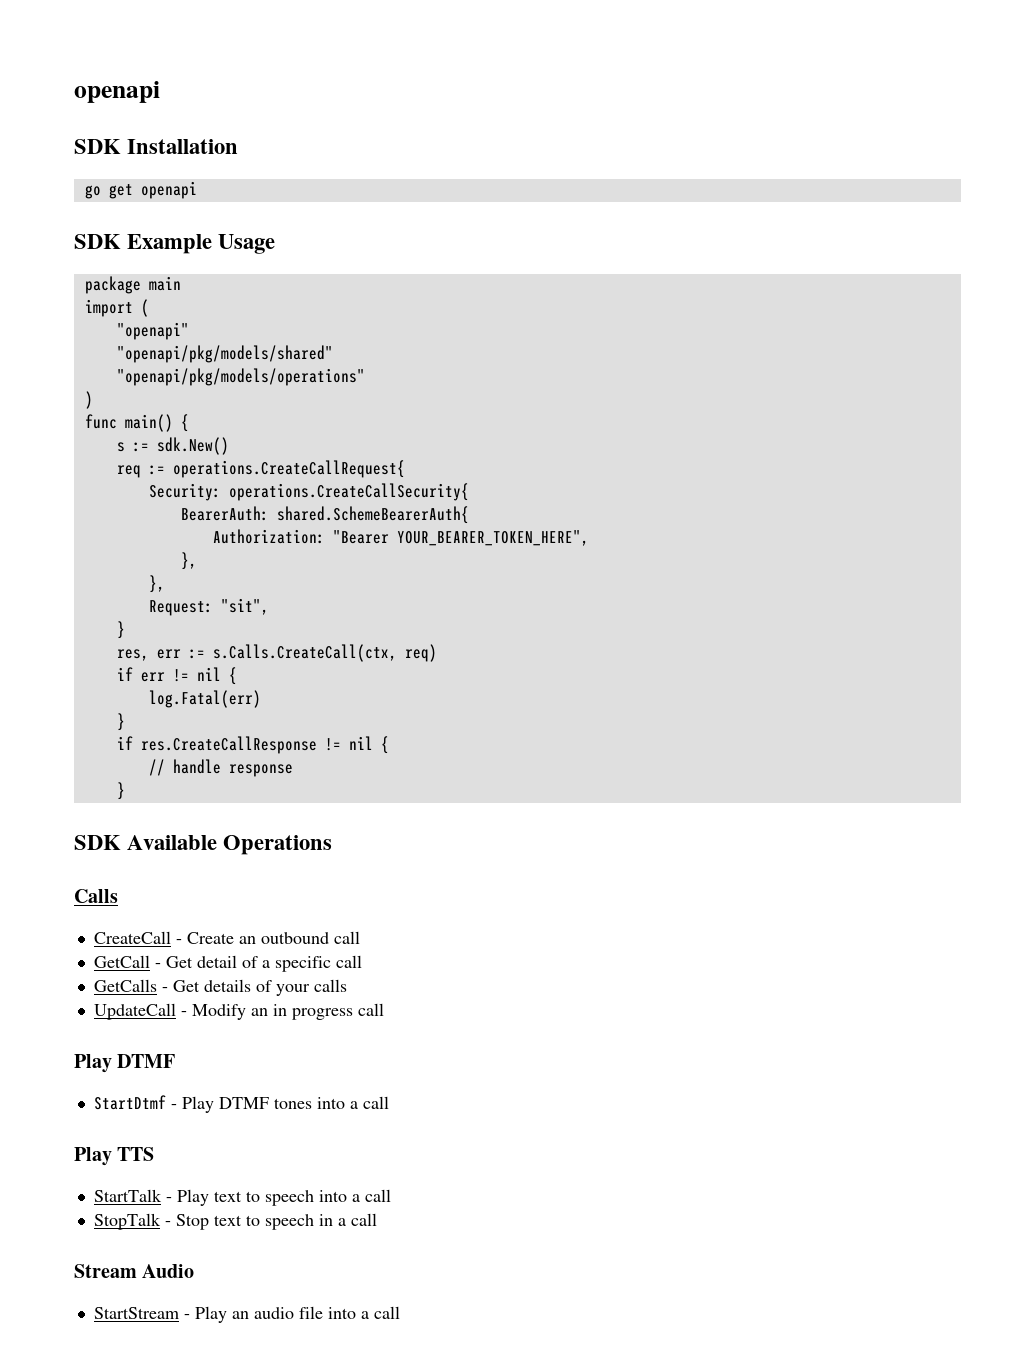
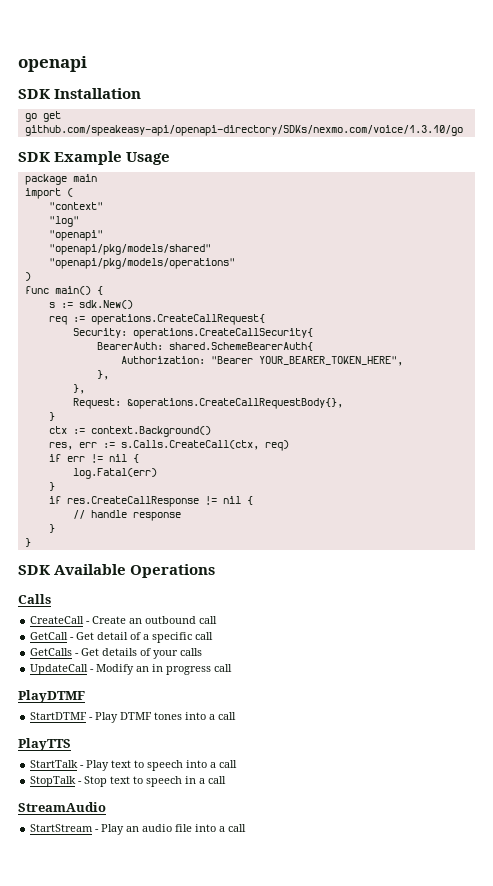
[140,181,197,199] openapi -> [24,125,463,136] github.com/speakeasy-api/openapi-directory/SDKs/nexmo.com/voice/1.3.10/go
(149, 308) none -> [48,202,103,210] [48,216,79,227] // "context" // "log"
[220,598,269,615] [116,621,125,639] "sit", // } -> [126,398,343,409] [48,412,55,421] [48,426,211,437] &operations.CreateCallRequestBody{}, // } // ctx := context.Background()
(125, 791) none -> [24,538,31,547] // }
[74,1054,176,1073] [93,1095,166,1110] Play DTMF // StartDtmf -> [18,690,85,703] [30,712,88,720] PlayDTMF // StartDTMF
[74,1147,155,1166] Play TTS -> [18,738,71,751] PlayTTS
[74,1264,195,1278] Stream Audio -> [18,802,106,812] StreamAudio

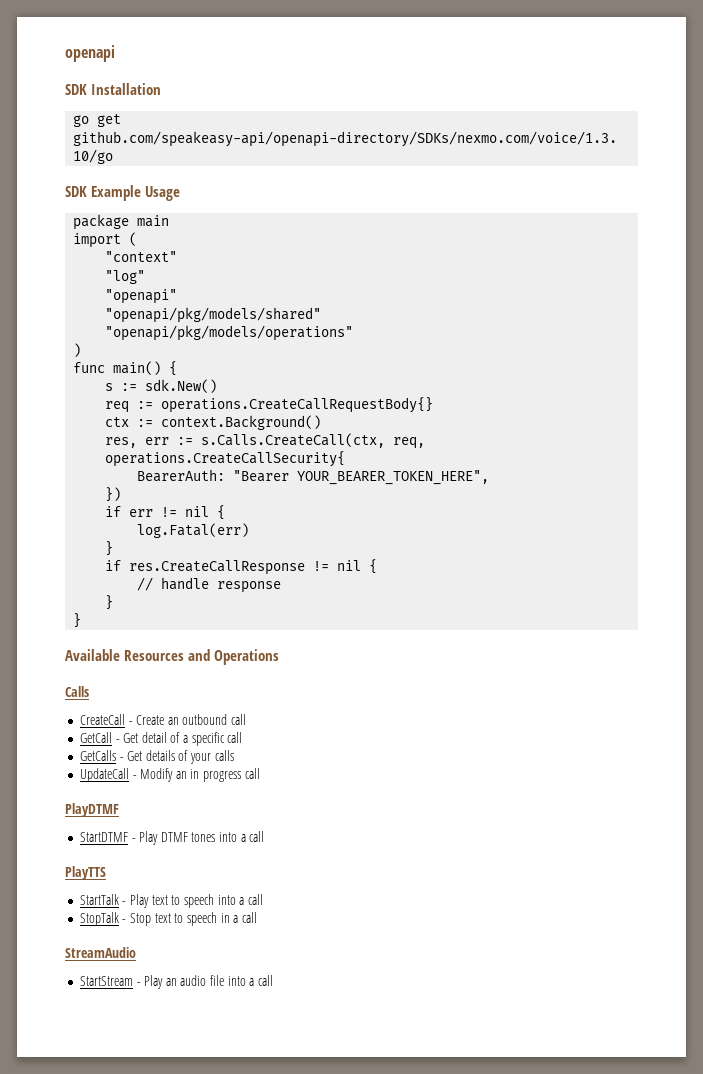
[90,314,265,325] [72,328,313,339] [96,342,313,351] [120,356,403,366] [96,370,109,380] [72,384,85,394] [72,398,343,409] [48,412,55,421] operations.CreateCallRequest{ // Security: operations.CreateCallSecurity{ // BearerAuth: shared.SchemeBearerAuth{ // Authorization: "Bearer YOUR_BEARER_TOKEN_HERE", // }, // }, // Request: &operations.CreateCallRequestBody{}, // } -> [161,397,434,413] operations.CreateCallRequestBody{}
[264,440,289,451] req) -> [393,437,426,449] [105,451,346,467] [137,469,490,485] [105,487,122,502] req, operations.CreateCallSecurity{ // BearerAuth: "Bearer YOUR_BEARER_TOKEN_HERE", // })
[18,564,127,575] SDK Available -> [65,649,211,661] Available Resources and

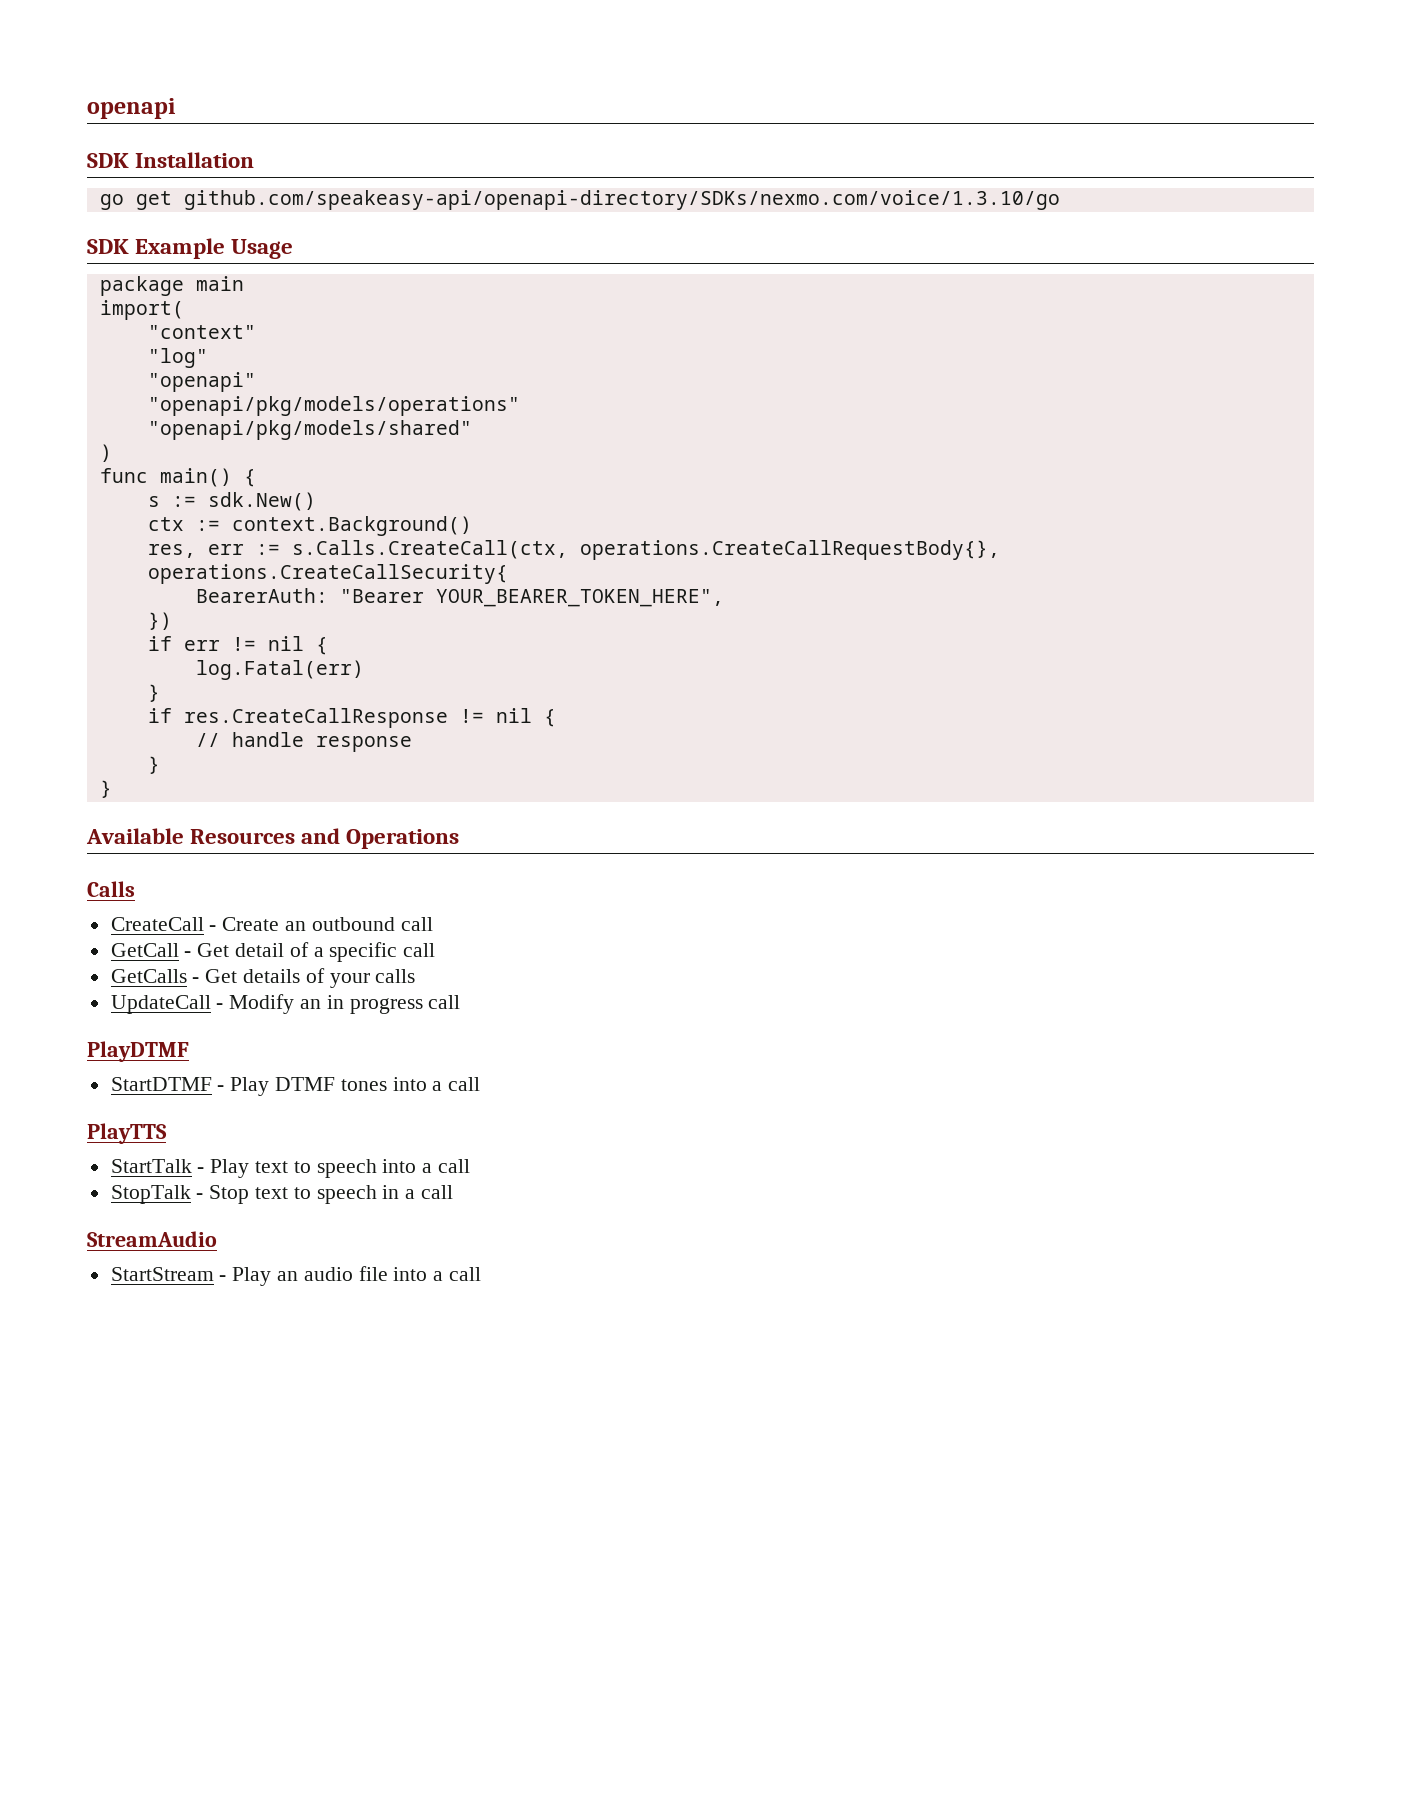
[73,232,138,248] import ( -> [99,300,184,320] import(
(178, 296) none -> [147,396,520,416] // "openapi/pkg/models/operations"
[105,325,354,341] // "openapi/pkg/models/operations" -> (472, 430) none
[105,397,434,413] // req := operations.CreateCallRequestBody{} -> (316, 501) none
[393,437,426,449] req, -> [579,540,1000,560] operations.CreateCallRequestBody{},

